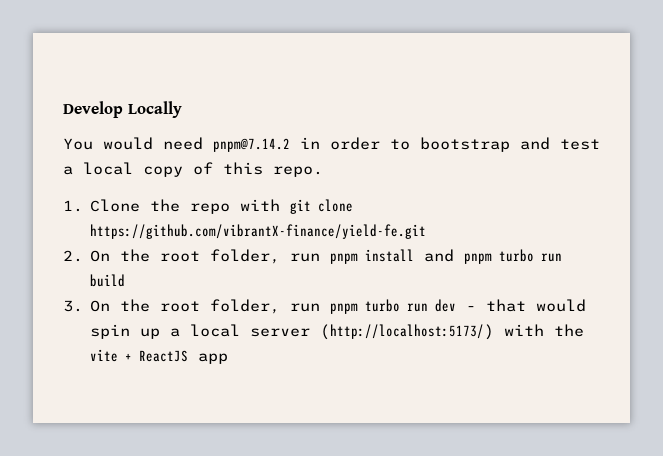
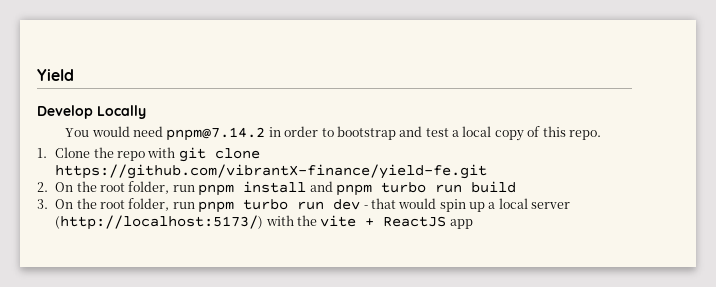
(63, 109) none -> [37,69,74,81] Yield //

